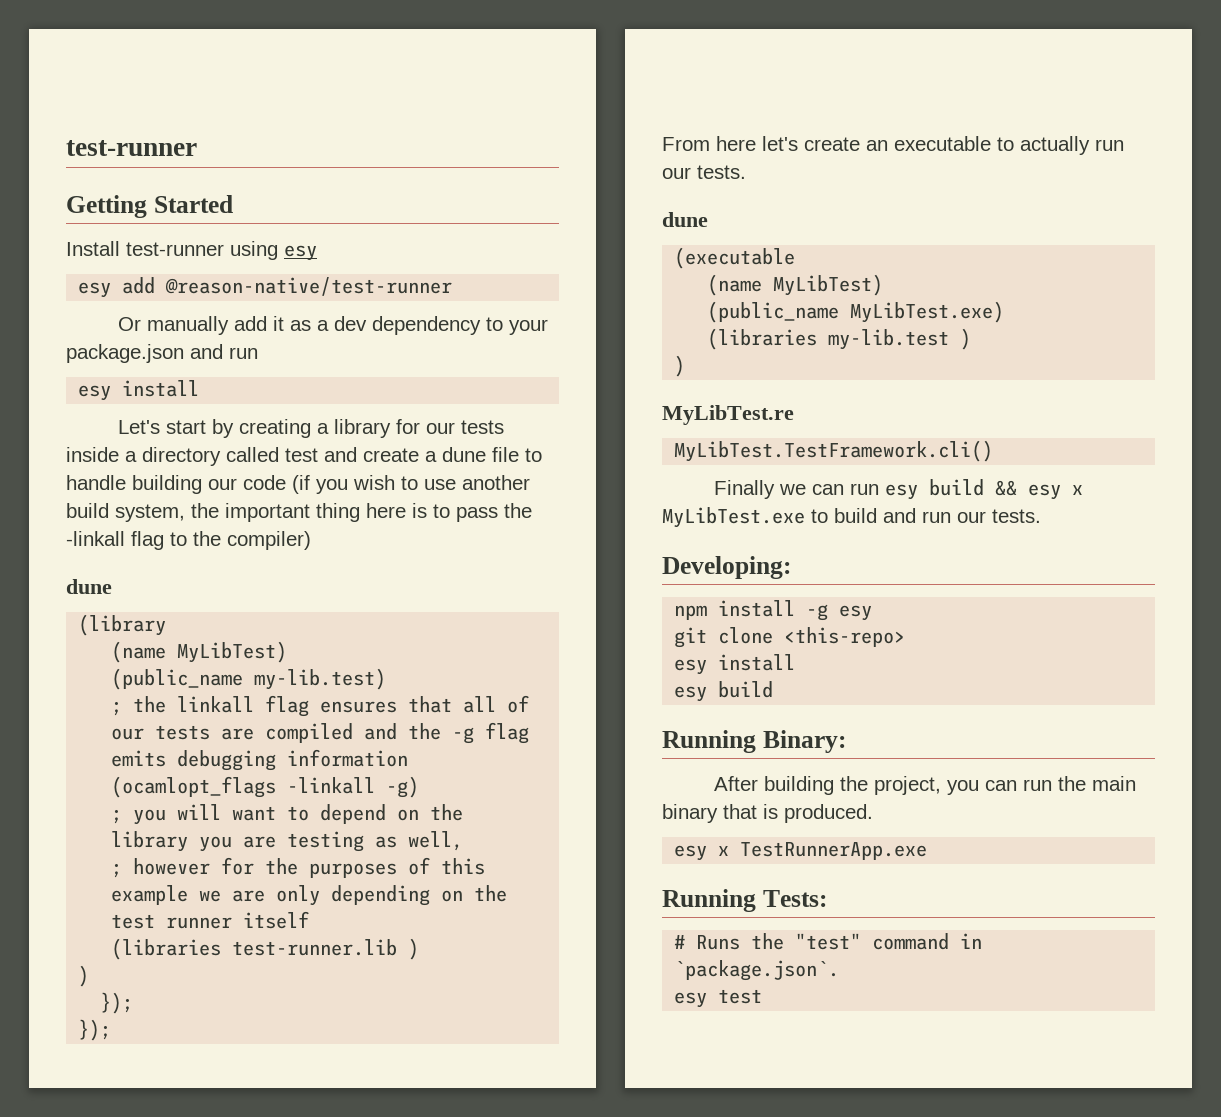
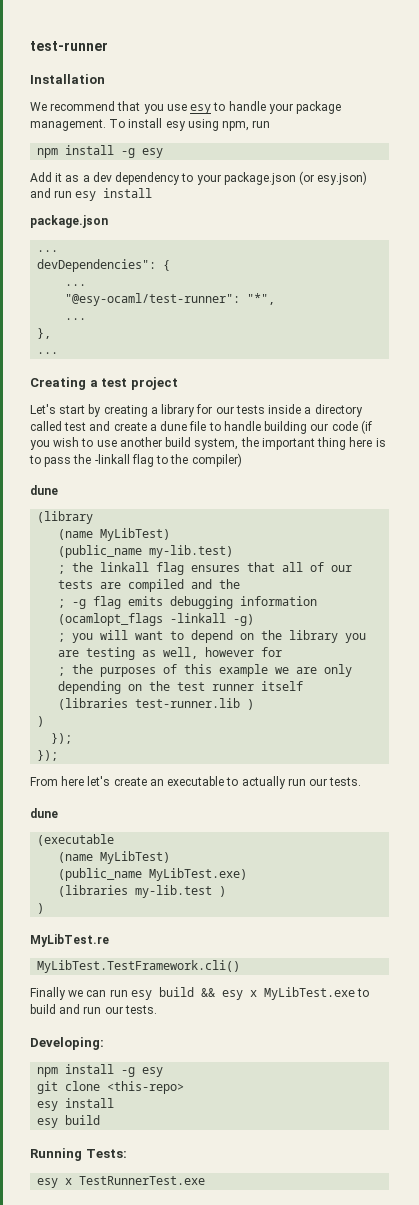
[66,195,233,218] [66,241,317,261] [78,277,453,298] [117,316,267,335] Getting Started // Install test-runner using esy // esy add @reason-native/test-runner // Or manually add -> [30,74,105,84] [30,101,342,114] [30,118,271,131] [37,145,164,158] [30,172,52,182] Installation // We recommend that you use esy to handle your package management. To install esy using npm, run // npm install -g esy // Add
[190,344,258,359] [78,380,200,401] and run // esy install -> [299,171,368,185] [30,188,153,201] [30,215,108,228] [37,250,59,252] [37,259,171,272] [65,284,87,286] [65,293,276,306] [65,318,87,320] [37,328,52,339] [37,352,59,354] [30,377,178,390] (or esy.json) and run esy install // package.json // ... // devDependencies": { // ... // "@esy-ocaml/test-runner": "*", // ... // }, // ... // Creating a test project
(442, 731) none -> [58,599,66,608] // ;
[111,857,255,878] // ; however for -> [205,647,283,657] [58,667,66,676] however for // ;
[762,730,846,753] [713,776,1136,795] [662,804,873,823] [674,842,928,861] [662,889,827,912] [674,933,983,950] [674,960,840,981] [674,989,763,1008] Binary: // After building the project, you can run the main binary that is produced. // esy x TestRunnerApp.exe // Running Tests: // # Runs the "test" command in `package.json`. // esy test -> [85,1149,127,1158] [37,1176,206,1188] Tests: // esy x TestRunnerTest.exe

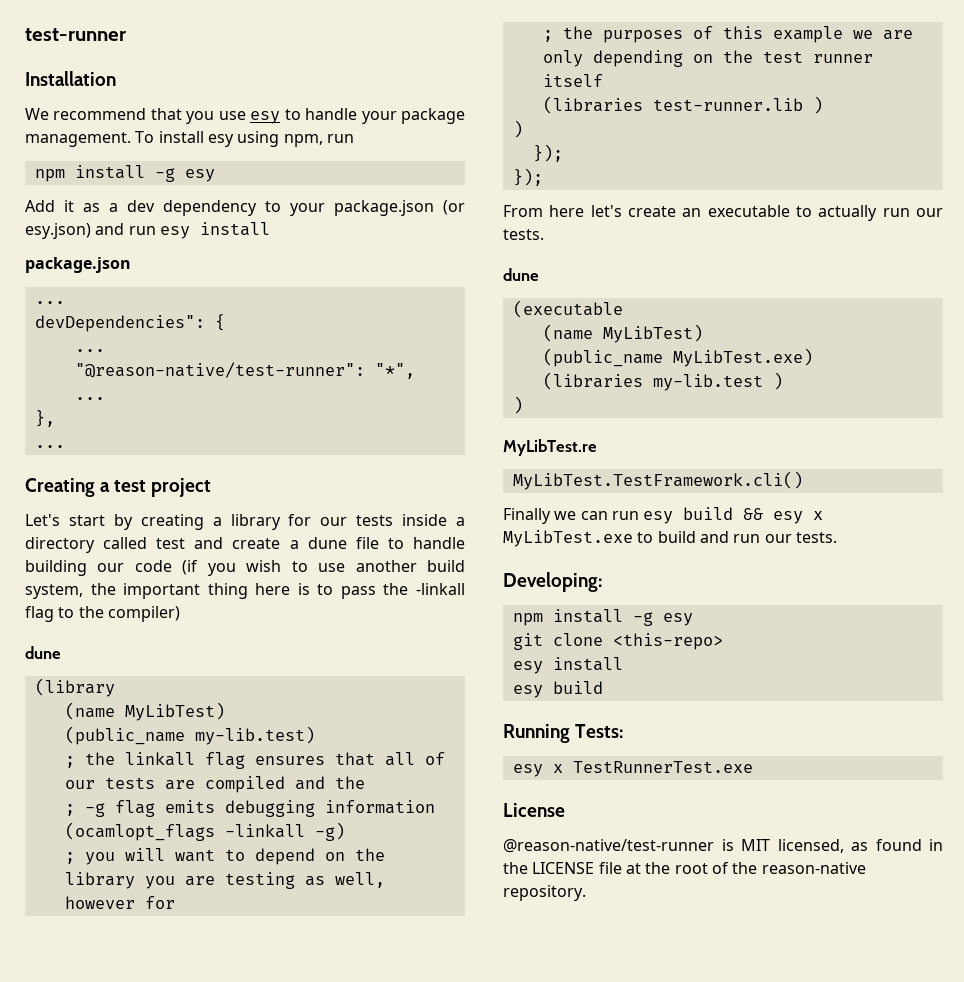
[65,293,241,306] "@esy-ocaml/test-runner": -> [74,362,365,378] "@reason-native/test-runner":
(206, 1180) none -> [503,803,565,817] [503,839,943,853] [503,862,866,874] [503,885,586,901] // License // @reason-native/test-runner is MIT licensed, as found in the LICENSE file at the root of the reason-native repository.

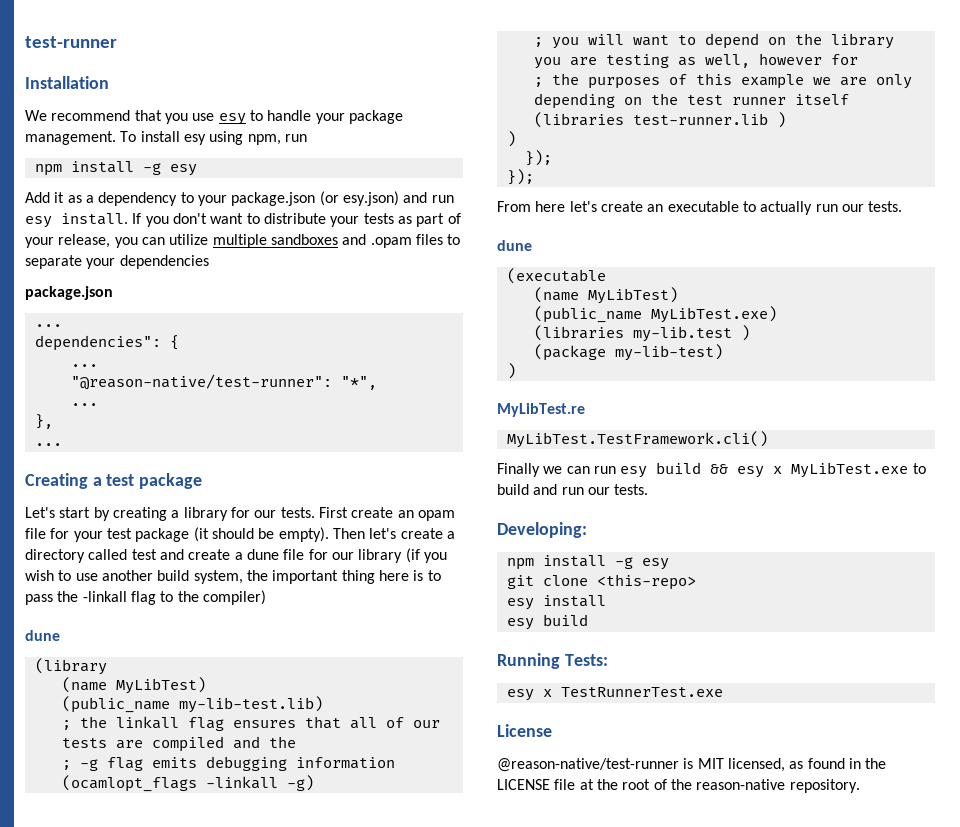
[127,200,155,212] dev -> (94, 199) none
[199,222,270,236] install -> [61,213,461,227] [25,234,461,248] [25,255,209,269] install. If you don't want to distribute your tests as part of your release, you can utilize multiple sandboxes and .opam files to separate your dependencies
[34,315,205,332] devDependencies": -> [34,335,161,351] dependencies":
[151,478,212,497] project -> [139,473,203,489] package
[356,514,448,526] tests inside -> [280,507,455,521] [25,527,443,542] tests. First create an opam file for your test package (it should be empty). Then let's create
[387,537,465,549] [25,560,172,576] to handle building our code -> [308,549,403,563] for our library
[194,726,315,745] my-lib.test) -> [178,696,323,713] my-lib-test.lib)
(783, 381) none -> [533,344,723,361] // (package my-lib-test)

